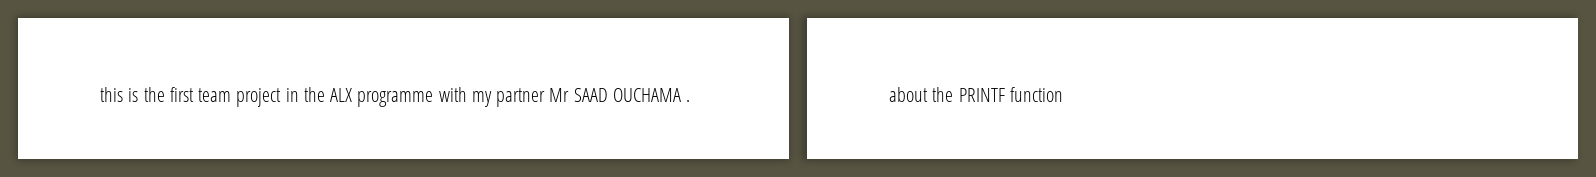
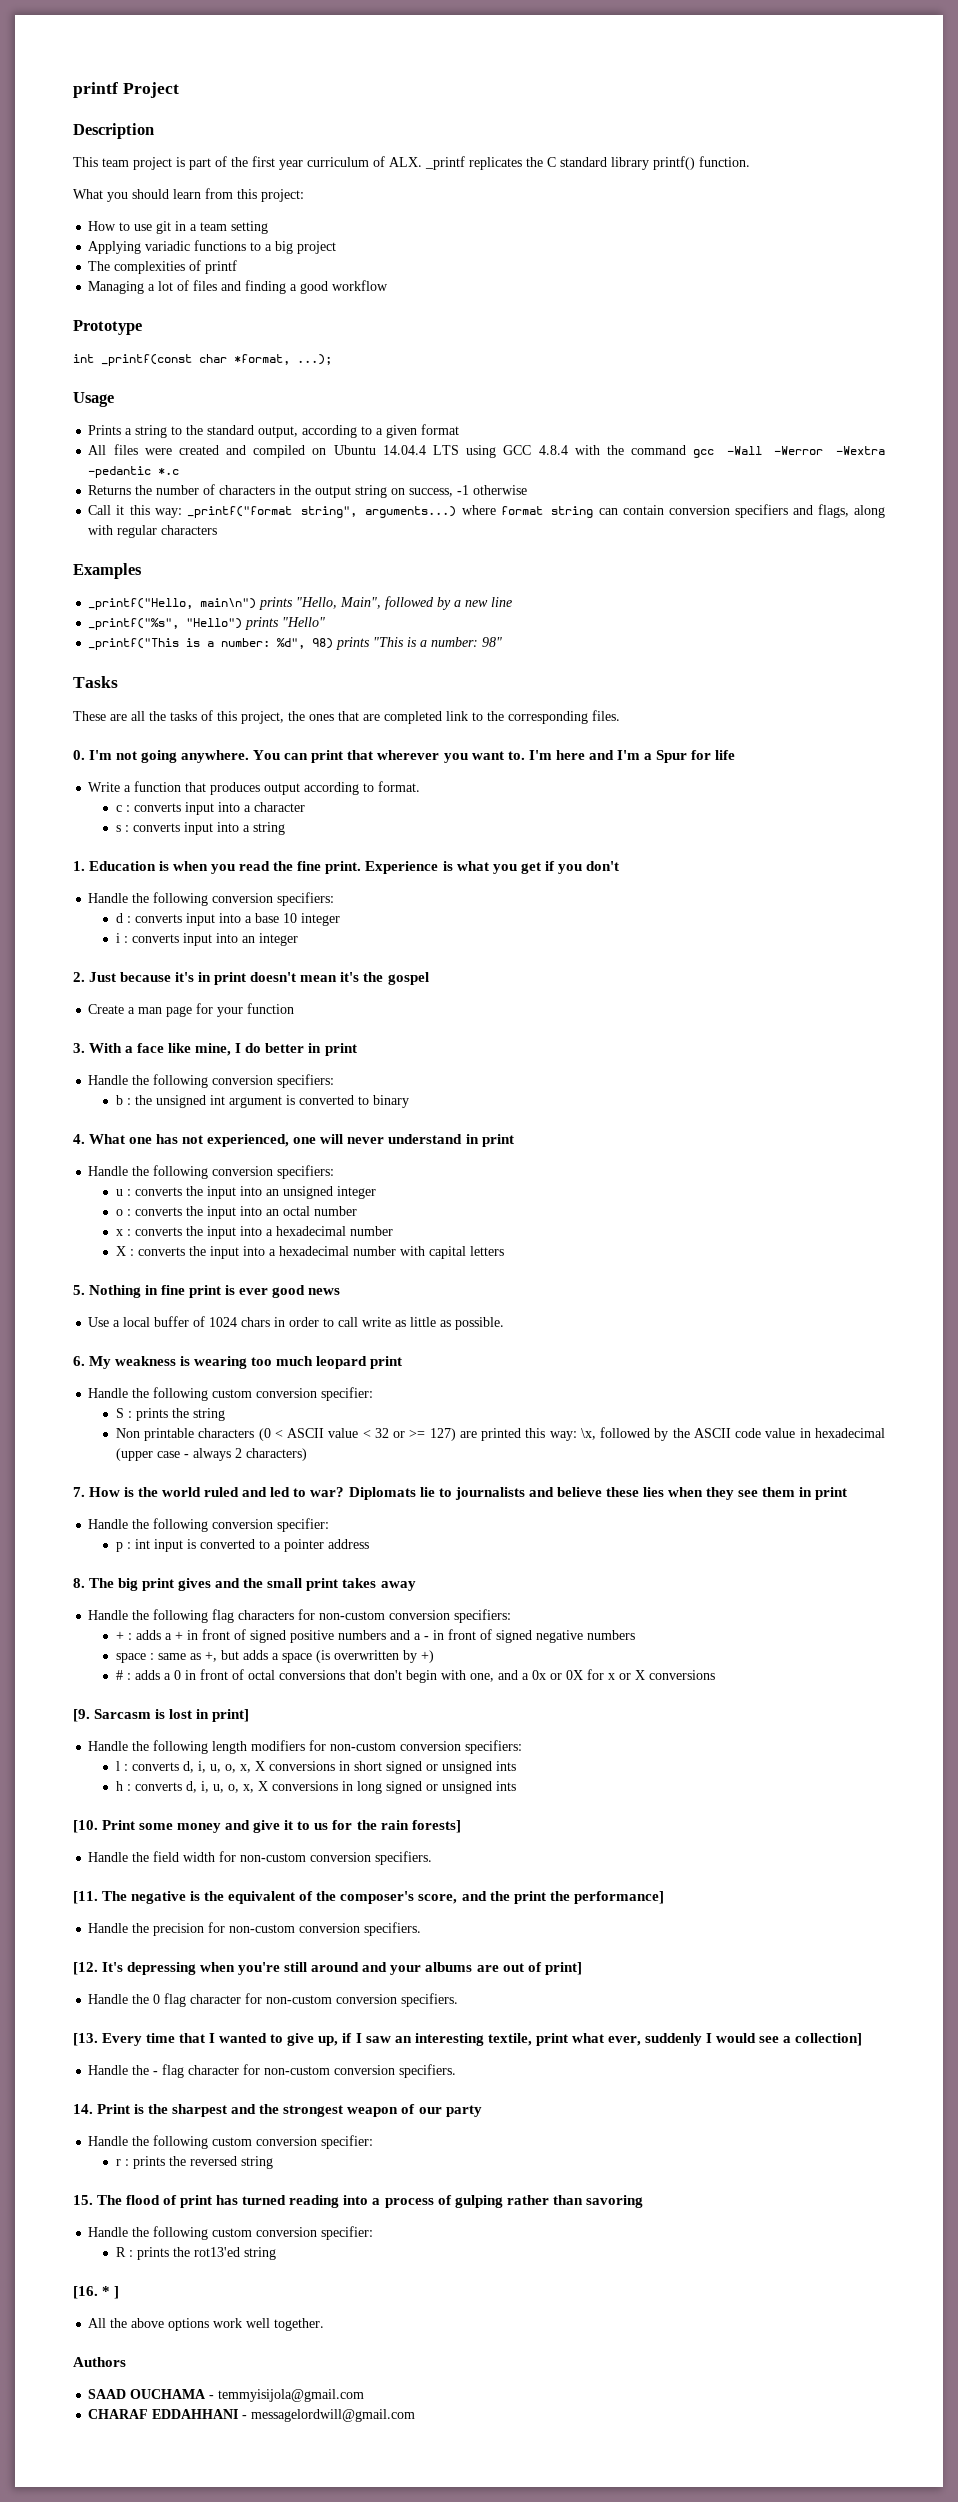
[100,87,1063,107] this is the first team project in the ALX programme with my partner Mr SAAD OUCHAMA . about the PRINTF function -> [73,82,179,98] [73,123,154,139] [73,156,750,170] [73,188,304,202] [88,221,269,234] [88,240,337,254] [88,260,238,274] [88,280,389,294] [73,320,142,335] [73,354,332,366] [73,392,114,407] [88,424,460,438] [88,444,885,458] [88,466,180,478] [88,484,528,498] [88,504,885,518] [88,525,218,538] [73,563,142,579] [88,596,513,610] [88,617,326,630] [88,637,503,650] [73,676,118,688] [73,710,620,724] [73,750,735,763] [88,781,421,795] [115,802,305,815] [115,822,285,835] [73,861,619,874] [88,892,335,906] [115,913,340,926] [115,933,298,946] [73,972,429,985] [88,1003,295,1017] [73,1043,357,1056] [88,1074,335,1088] [115,1095,409,1108] [73,1134,514,1147] [88,1165,335,1179] [115,1186,376,1199] [115,1206,357,1219] [115,1226,393,1239] [115,1246,504,1259] [73,1285,341,1298] [88,1316,505,1330] [73,1356,403,1369] [88,1387,374,1401] [115,1408,225,1421] [115,1427,886,1441] [115,1448,307,1461] [73,1487,848,1500] [88,1518,330,1532] [115,1539,369,1552] [73,1578,416,1591] [88,1609,512,1623] [115,1629,635,1643] [115,1650,434,1663] [115,1669,715,1683] [73,1709,250,1722] [88,1740,523,1754] [115,1761,516,1774] [115,1781,516,1794] [73,1820,461,1833] [88,1851,433,1865] [73,1891,664,1904] [88,1922,422,1936] [73,1962,582,1975] [88,1993,459,2007] [73,2033,863,2046] [88,2064,457,2078] [73,2104,482,2117] [88,2135,374,2149] [115,2156,273,2169] [73,2195,643,2208] [88,2226,374,2240] [115,2247,276,2260] [73,2286,120,2299] [88,2318,325,2331] [73,2357,126,2367] [88,2389,365,2402] [88,2409,416,2422] printf Project // Description // This team project is part of the first year curriculum of ALX. _printf replicates the C standard library printf() function. // What you should learn from this project: // How to use git in a team setting // Applying variadic functions to a big project // The complexities of printf // Managing a lot of files and finding a good workflow // Prototype // int _printf(const char *format, ...); // Usage // Prints a string to the standard output, according to a given format // All files were created and compiled on Ubuntu 14.04.4 LTS using GCC 4.8.4 with the command gcc -Wall -Werror -Wextra -pedantic *.c // Returns the number of characters in the output string on success, -1 otherwise // Call it this way: _printf("format string", arguments...) where format string can contain conversion specifiers and flags, along with regular characters // Examples // _printf("Hello, main\n") prints "Hello, Main", followed by a new line // _printf("%s", "Hello") prints "Hello" // _printf("This is a number: %d", 98) prints "This is a number: 98" // Tasks // These are all the tasks of this project, the ones that are completed link to the corresponding files. // 0. I'm not going anywhere. You can print that wherever you want to. I'm here and I'm a Spur for life // Write a function that produces output according to format. // c : converts input into a character // s : converts input into a string // 1. Education is when you read the fine print. Experience is what you get if you don't // Handle the following conversion specifiers: // d : converts input into a base 10 integer // i : converts input into an integer // 2. Just because it's in print doesn't mean it's the gospel // Create a man page for your function // 3. With a face like mine, I do better in print // Handle the following conversion specifiers: // b : the unsigned int argument is converted to binary // 4. What one has not experienced, one will never understand in print // Handle the following conversion specifiers: // u : converts the input into an unsigned integer // o : converts the input into an octal number // x : converts the input into a hexadecimal number // X : converts the input into a hexadecimal number with capital letters // 5. Nothing in fine print is ever good news // Use a local buffer of 1024 chars in order to call write as little as possible. // 6. My weakness is wearing too much leopard print // Handle the following custom conversion specifier: // S : prints the string // Non printable characters (0 < ASCII value < 32 or >= 127) are printed this way: \x, followed by the ASCII code value in hexadecimal (upper case - always 2 characters) // 7. How is the world ruled and led to war? Diplomats lie to journalists and believe these lies when they see them in print // Handle the following conversion specifier: // p : int input is converted to a pointer address // 8. The big print gives and the small print takes away // Handle the following flag characters for non-custom conversion specifiers: // + : adds a + in front of signed positive numbers and a - in front of signed negative numbers // space : same as +, but adds a space (is overwritten by +) // # : adds a 0 in front of octal conversions that don't begin with one, and a 0x or 0X for x or X conversions // [9. Sarcasm is lost in print] // Handle the following length modifiers for non-custom conversion specifiers: // l : converts d, i, u, o, x, X conversions in short signed or unsigned ints // h : converts d, i, u, o, x, X conversions in long signed or unsigned ints // [10. Print some money and give it to us for the rain forests] // Handle the field width for non-custom conversion specifiers. // [11. The negative is the equivalent of the composer's score, and the print the performance] // Handle the precision for non-custom conversion specifiers. // [12. It's depressing when you're still around and your albums are out of print] // Handle the 0 flag character for non-custom conversion specifiers. // [13. Every time that I wanted to give up, if I saw an interesting textile, print what ever, suddenly I would see a collection] // Handle the - flag character for non-custom conversion specifiers. // 14. Print is the sharpest and the strongest weapon of our party // Handle the following custom conversion specifier: // r : prints the reversed string // 15. The flood of print has turned reading into a process of gulping rather than savoring // Handle the following custom conversion specifier: // R : prints the rot13'ed string // [16. * ] // All the above options work well together. // Authors // SAAD OUCHAMA - temmyisijola@gmail.com // CHARAF EDDAHHANI - messagelordwill@gmail.com

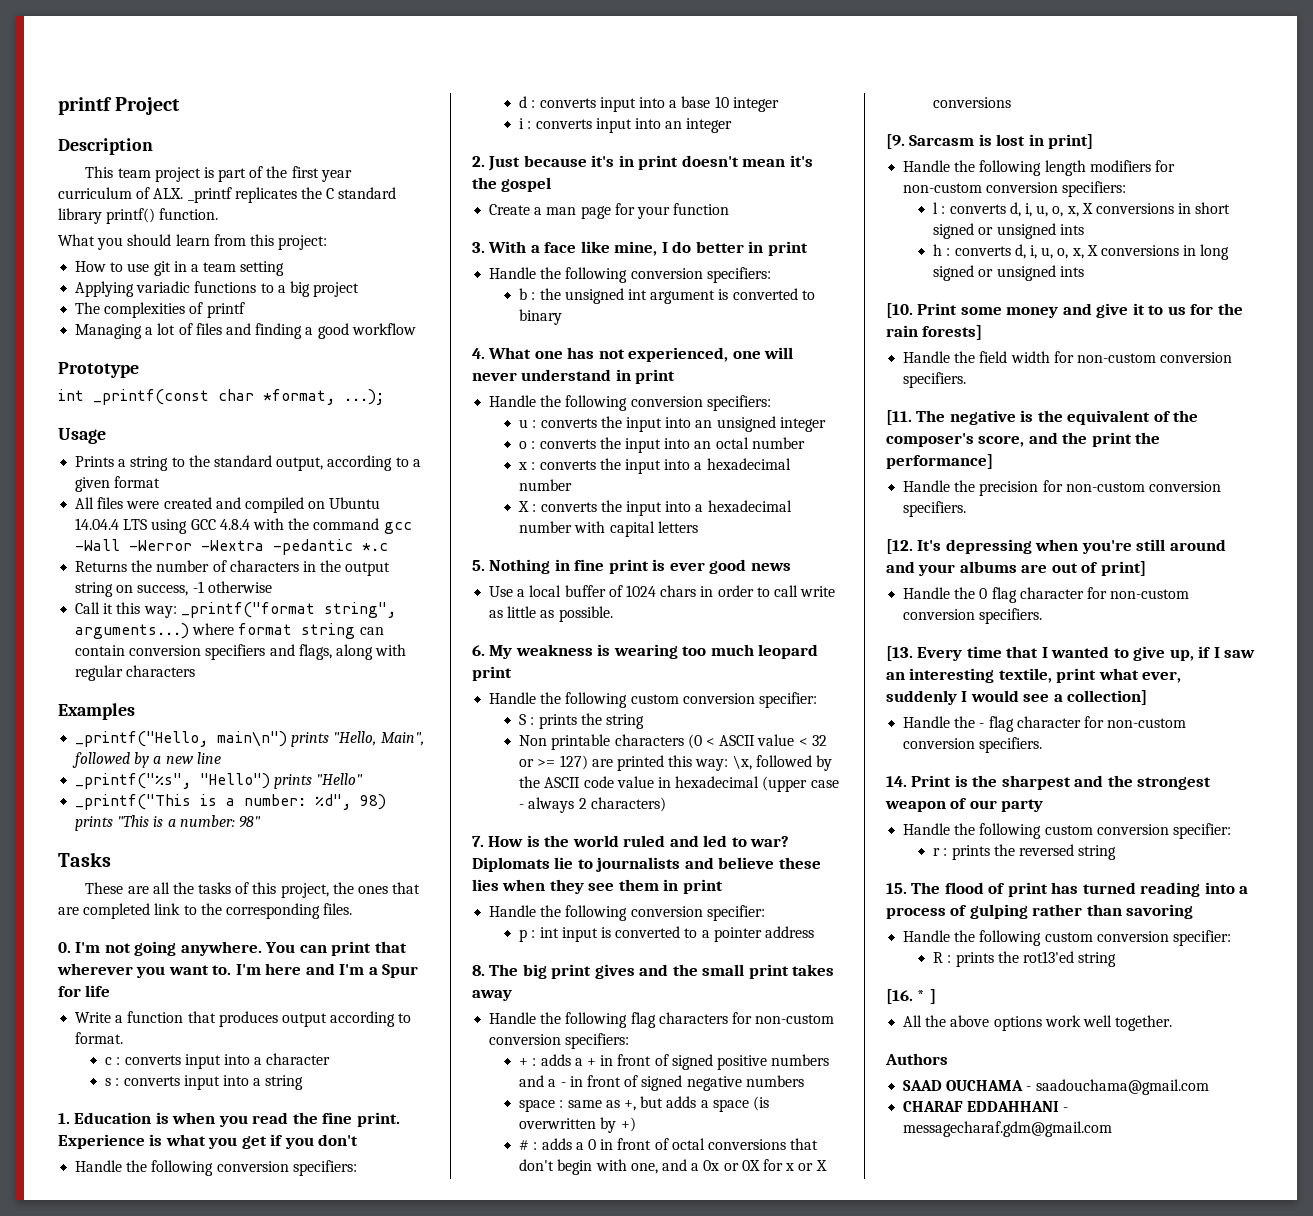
[218,2389,365,2402] temmyisijola@gmail.com -> [1035,1079,1209,1095] saadouchama@gmail.com
[251,2409,416,2422] messagelordwill@gmail.com -> [903,1121,1113,1137] messagecharaf.gdm@gmail.com

